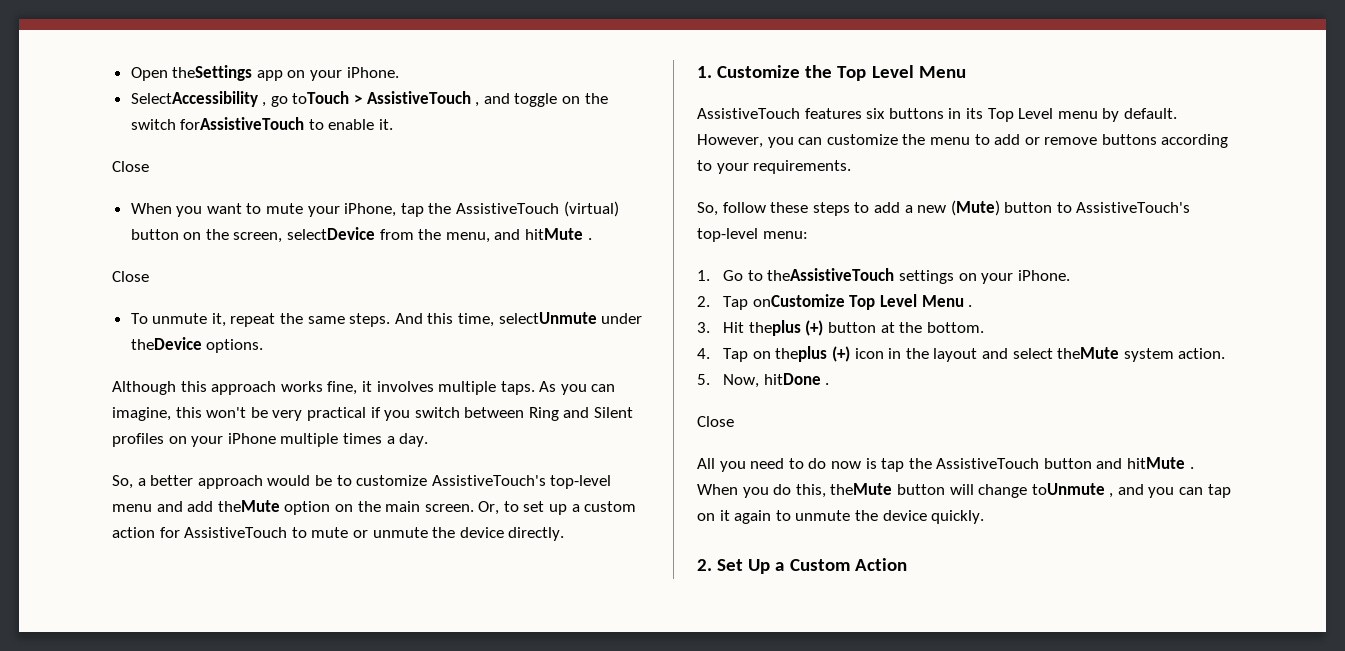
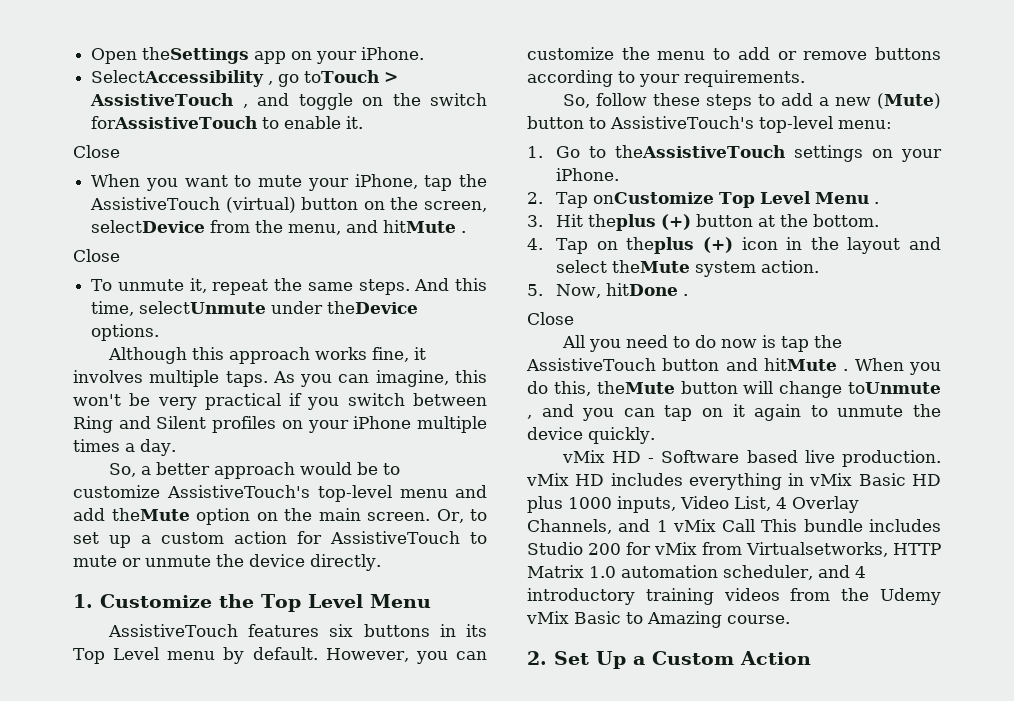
(985, 517) none -> [561,450,941,467] [526,473,941,490] [527,496,859,513] [527,519,941,534] [527,542,941,557] [527,565,866,580] [527,588,941,605] [526,611,790,628] // vMix HD - Software based live production. vMix HD includes everything in vMix Basic HD plus 1000 inputs, Video List, 4 Overlay Channels, and 1 vMix Call This bundle includes Studio 200 for vMix from Virtualsetworks, HTTP Matrix 1.0 automation scheduler, and 4 introductory training videos from the Udemy vMix Basic to Amazing course.

